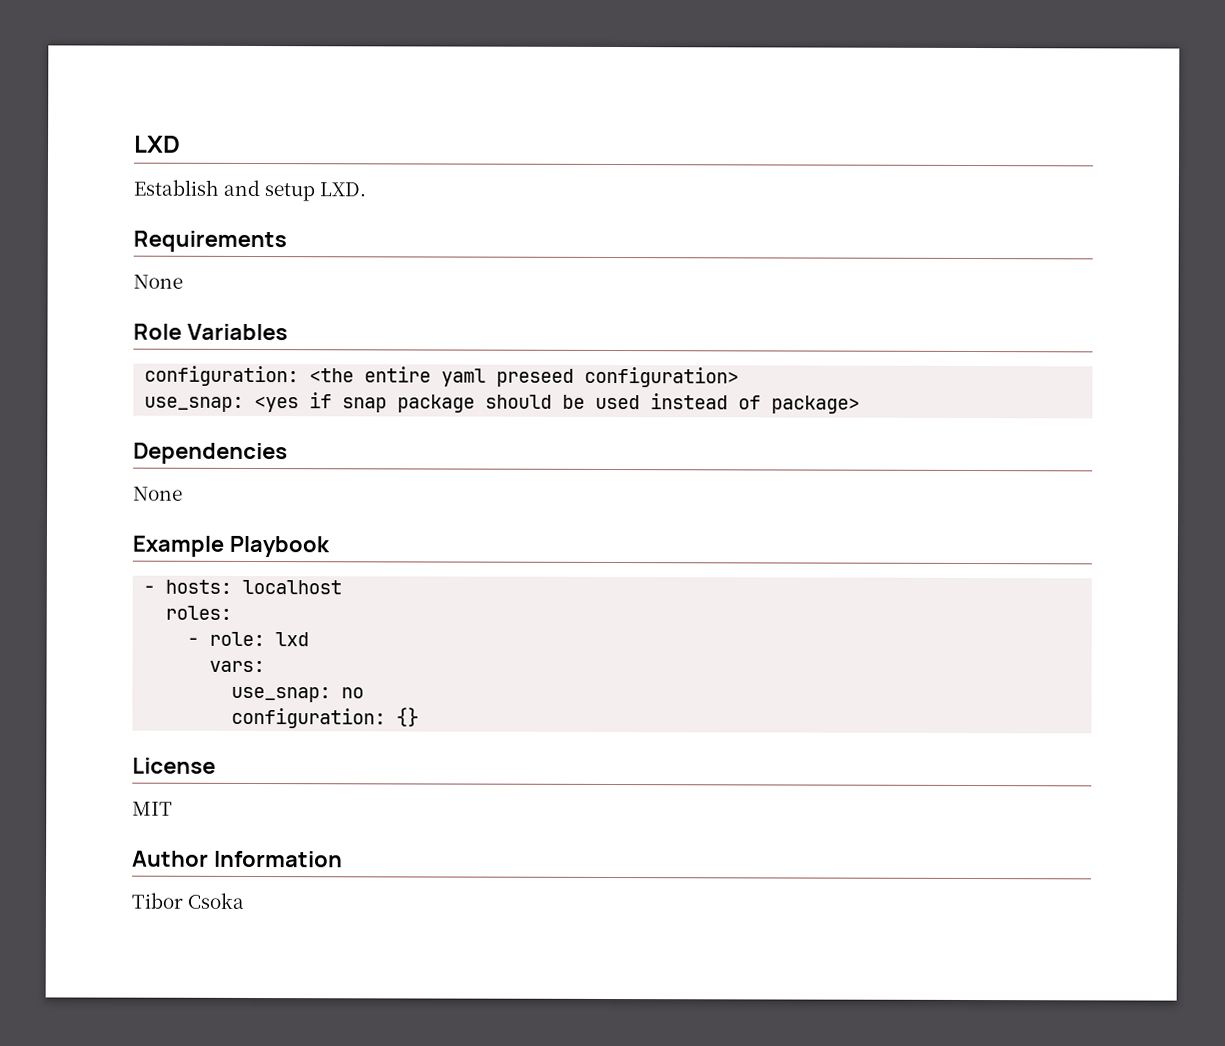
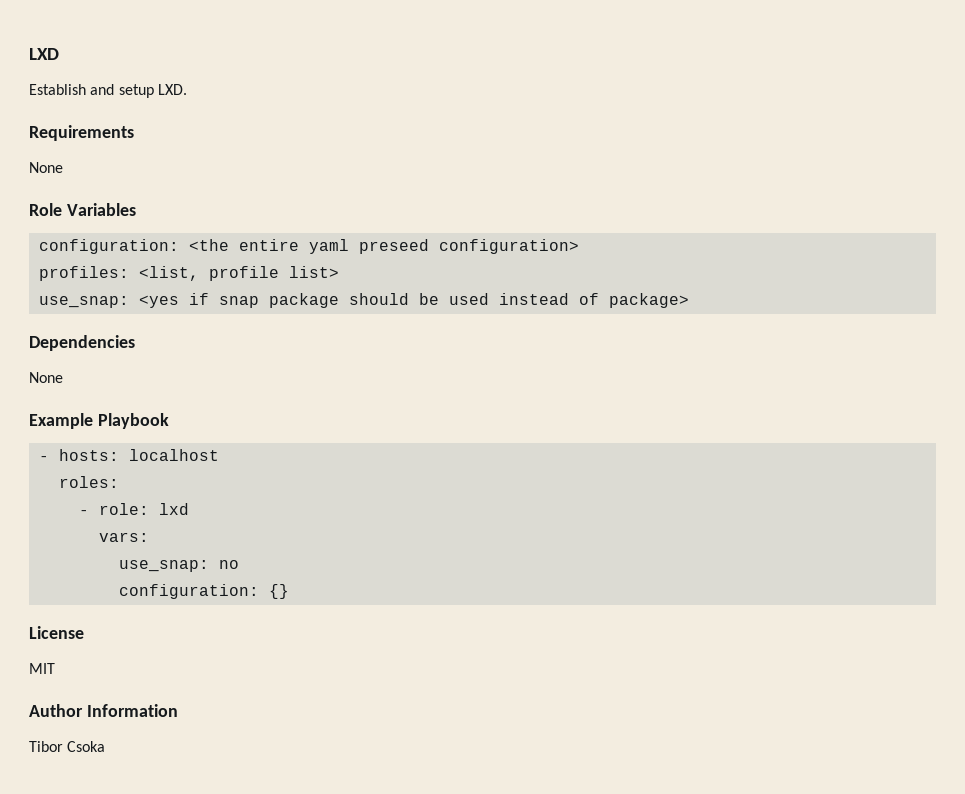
(740, 377) none -> [38,266,339,281] // profiles: <list, profile list>

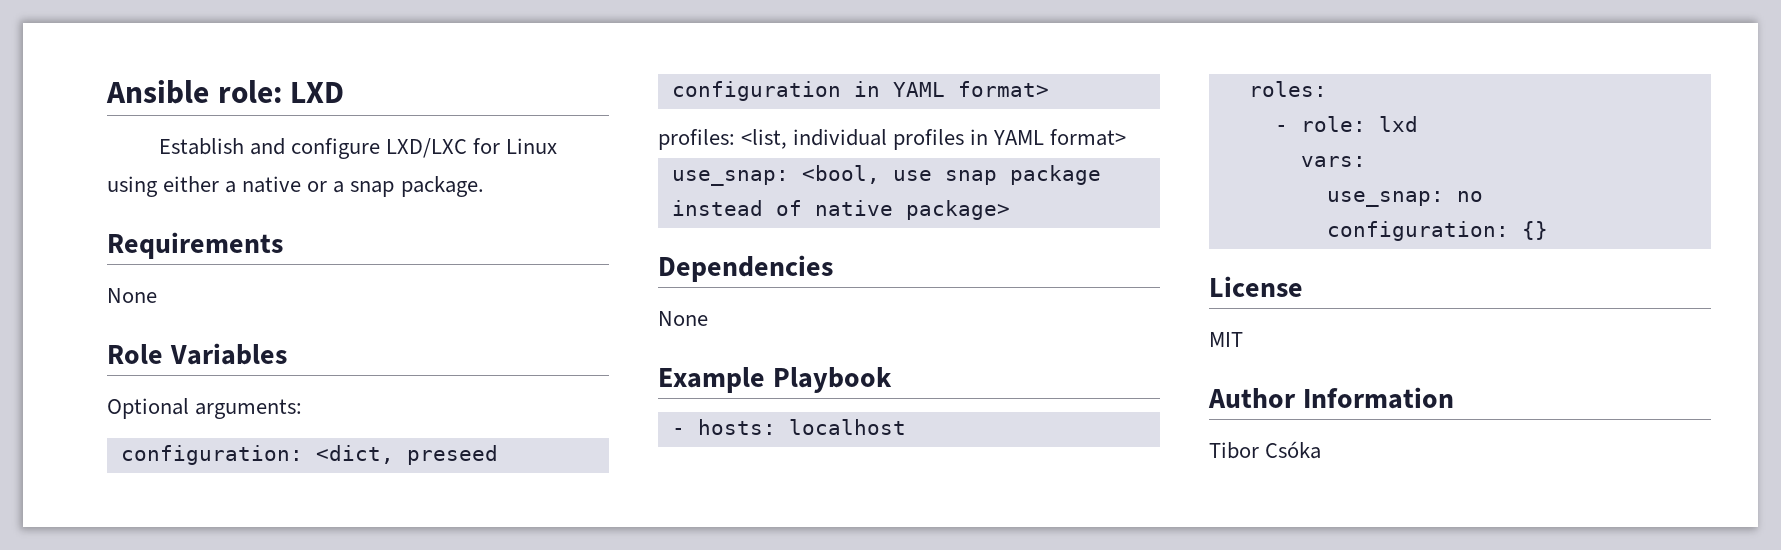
(29, 54) none -> [106,80,282,104] Ansible role:
[118,84,187,98] setup LXD. -> [291,138,558,159] [107,176,484,197] configure LXD/LXC for Linux using either a native or a snap package.
[38,239,579,254] [38,266,339,281] [38,293,489,308] // configuration: <the entire yaml preseed configuration> // profiles: <list, profile list> // use_snap: <yes if snap package should be used -> [107,398,303,419] [120,445,498,465] [671,81,1049,101] [658,129,1127,150] [671,165,1101,186] // Optional arguments: // configuration: <dict, preseed configuration in YAML format> // profiles: <list, individual profiles in YAML format> // use_snap: <bool, use snap package
(599, 299) none -> [814,200,893,216] native
[67,741,106,752] Csoka -> [1265,441,1322,459] Csóka

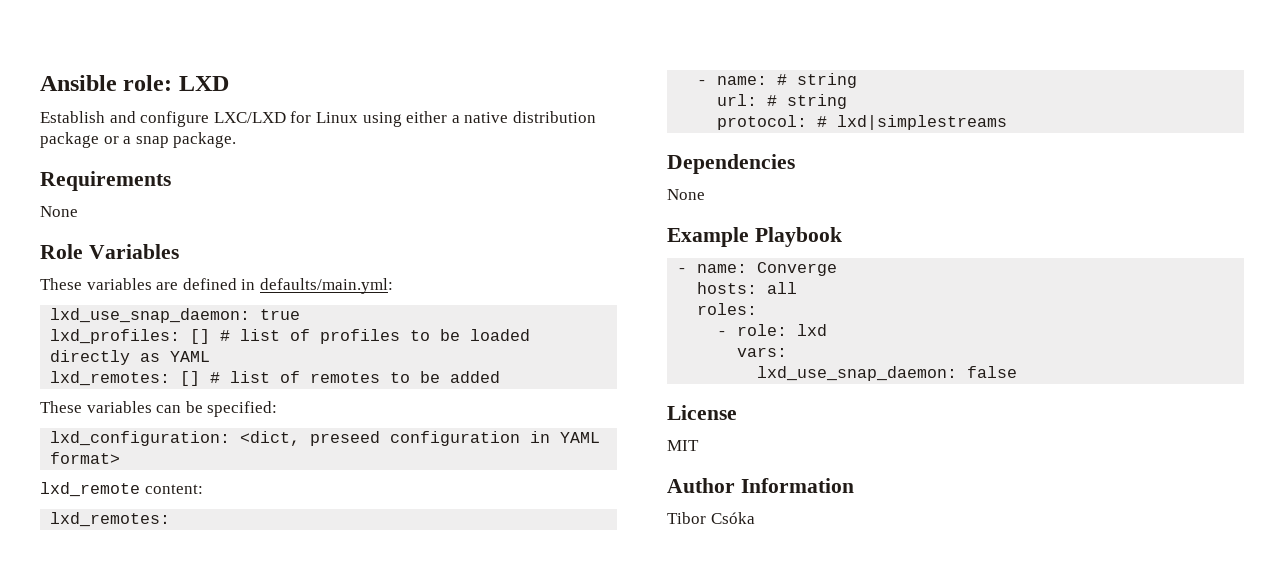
[386,138,468,158] LXD/LXC -> [213,112,286,123] LXC/LXD
(302, 184) none -> [512,111,596,123] [40,132,99,148] distribution package
[107,398,303,419] [120,445,303,465] Optional arguments: // configuration: -> [40,278,393,294] [50,308,301,323] [50,329,531,344] [50,350,211,365] [50,371,501,386] [40,401,278,417] [50,431,231,446] These variables are defined in defaults/main.yml: // lxd_use_snap_daemon: true // lxd_profiles: [] # list of profiles to be loaded directly as YAML // lxd_remotes: [] # list of remotes to be added // These variables can be specified: // lxd_configuration:
[658,129,1127,150] [671,165,1101,186] [671,200,1010,220] profiles: <list, individual profiles in YAML format> // use_snap: <bool, use snap package instead of native package> -> [40,482,203,497] [50,512,171,527] [697,73,858,88] [717,94,848,109] [717,115,1008,130] lxd_remote content: // lxd_remotes: // - name: # string // url: # string // protocol: # lxd|simplestreams
[697,419,906,435] hosts: localhost -> [697,262,838,276] [697,282,798,294] name: Converge // hosts: all
[1326,191,1483,207] [1326,221,1548,241] use_snap: no // configuration: {} -> [757,366,1018,381] lxd_use_snap_daemon: false

